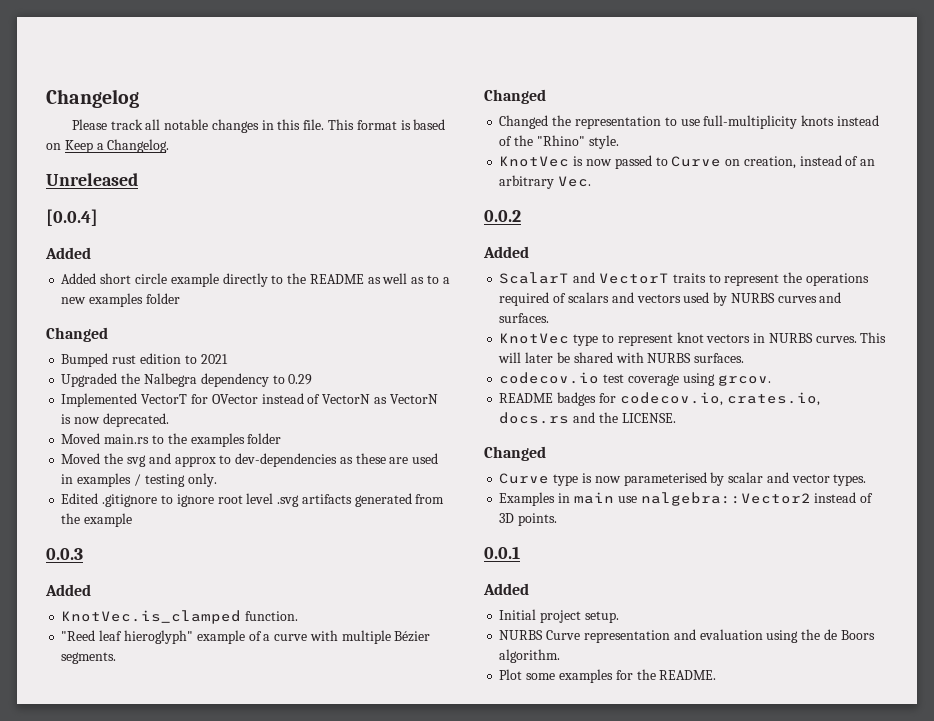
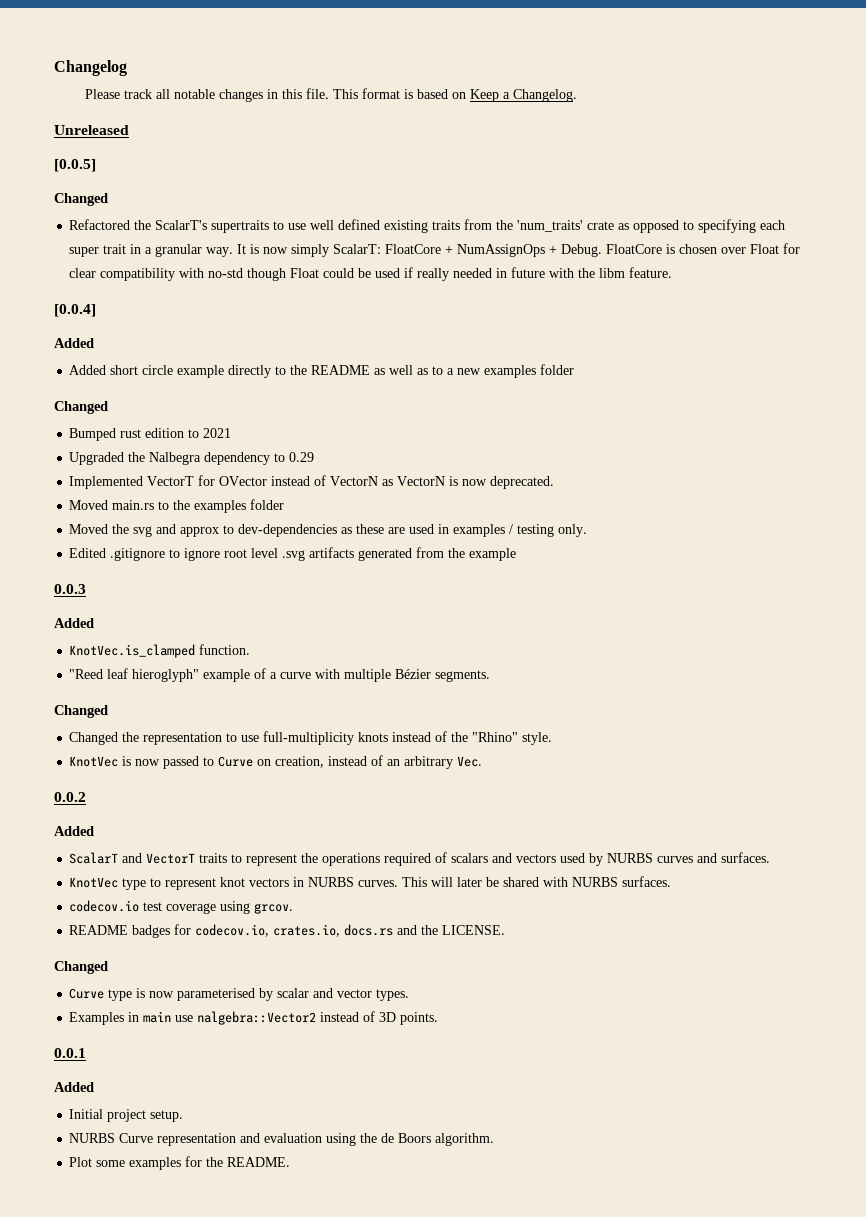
(138, 179) none -> [54,159,96,172] [54,193,108,206] [69,219,786,233] [69,243,801,257] [69,267,673,281] // [0.0.5] // Changed // Refactored the ScalarT's supertraits to use well defined existing traits from the 'num_traits' crate as opposed to specifying each super trait in a granular way. It is now simply ScalarT: FloatCore + NumAssignOps + Debug. FloatCore is chosen over Float for clear compatibility with no-std though Float could be used if really needed in future with the libm feature.

